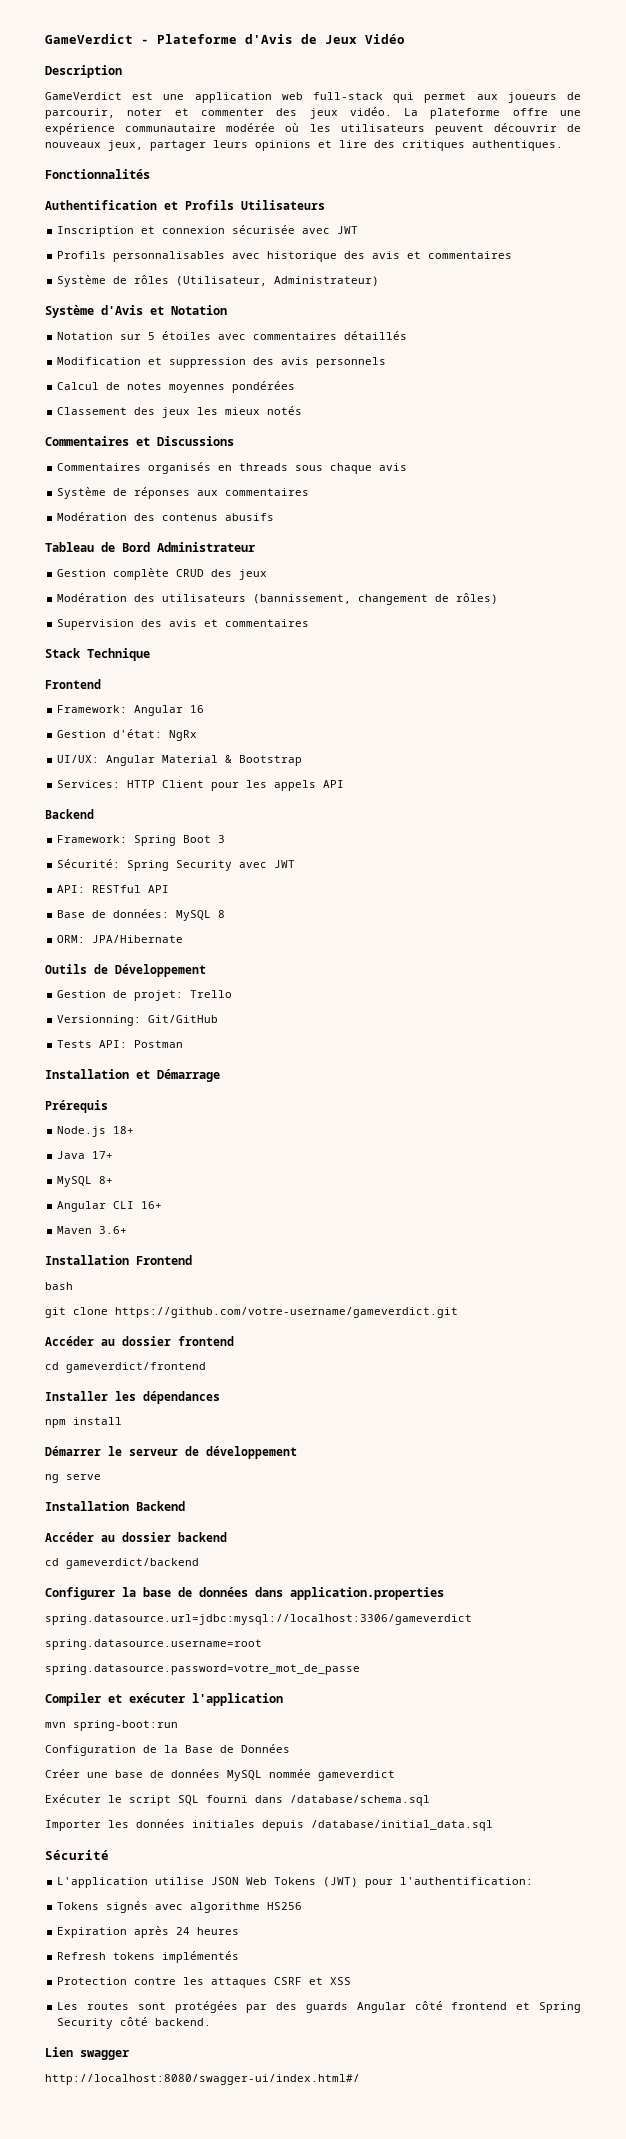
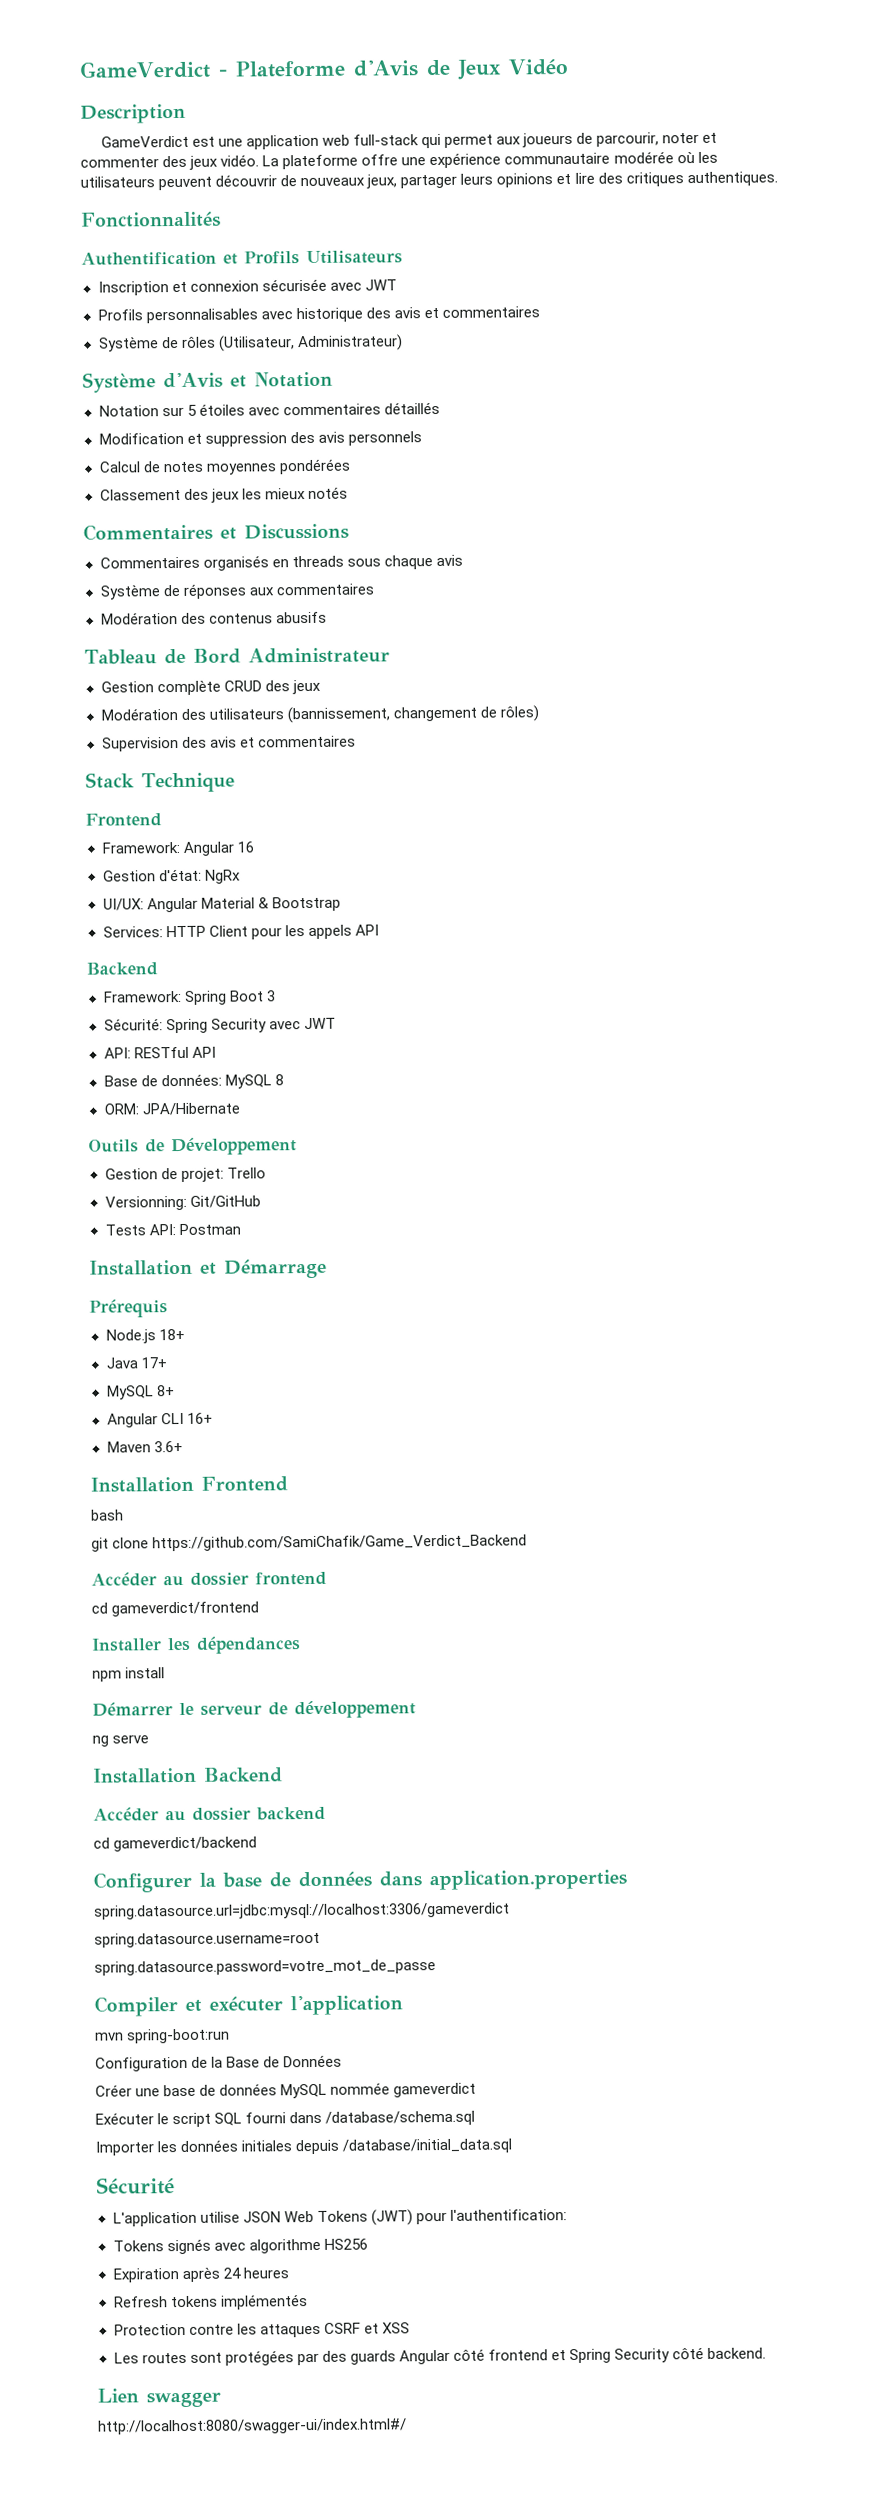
[115,1307,458,1318] https://github.com/votre-username/gameverdict.git -> [152,1534,528,1552] https://github.com/SamiChafik/Game_Verdict_Backend

